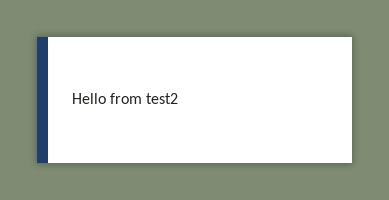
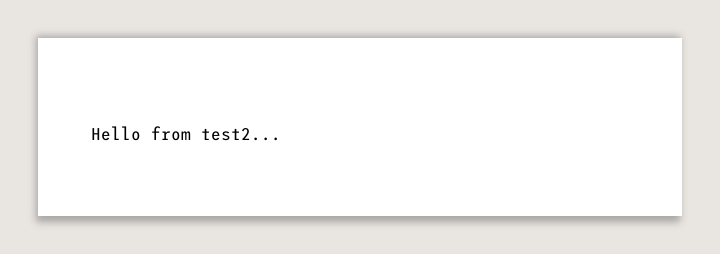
[146,93,179,104] test2 -> [201,128,281,141] test2...

